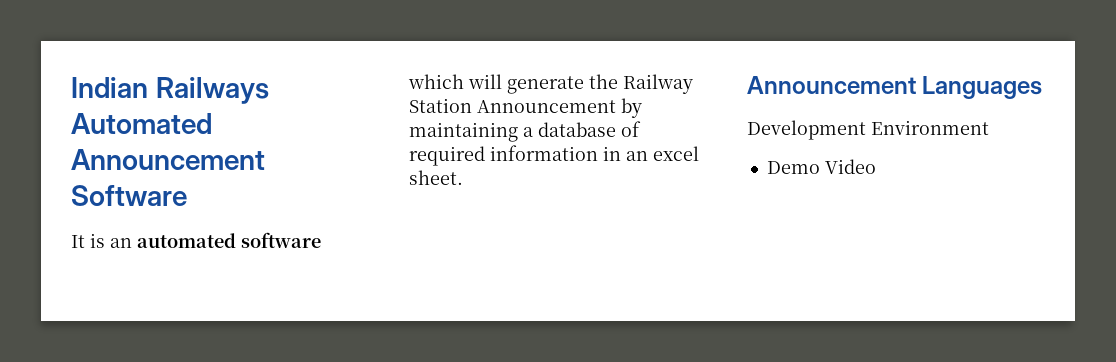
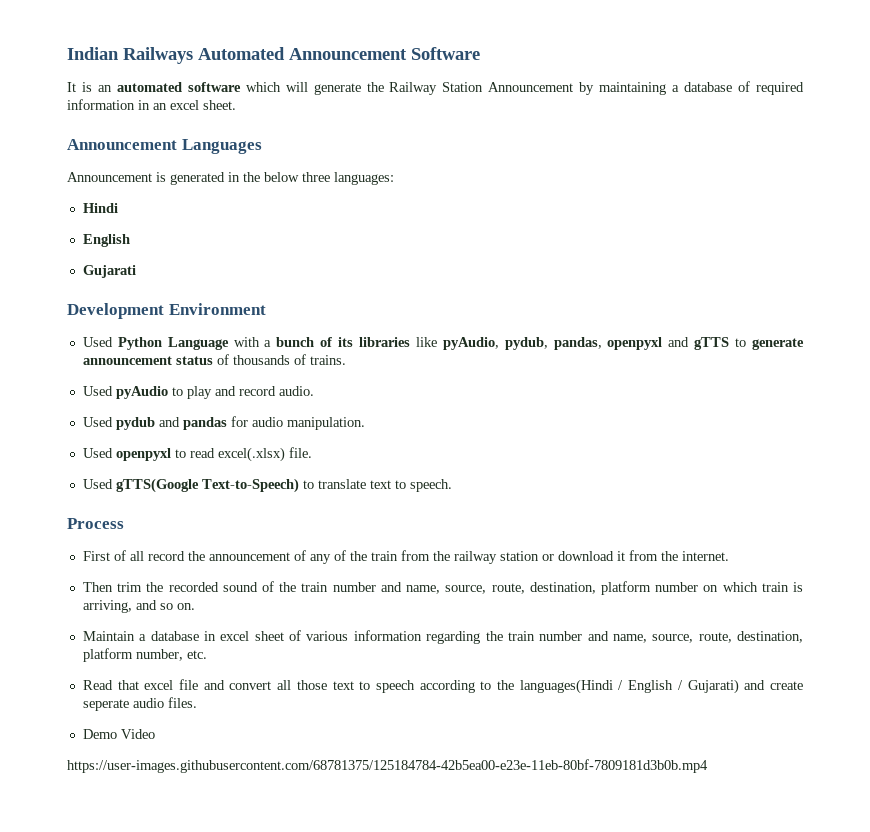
[747,120,989,140] Development Environment -> [67,172,394,185] [82,203,118,213] [82,234,130,247] [82,265,136,278] [67,303,266,319] [82,337,804,350] [82,354,346,365] [82,386,314,399] [82,416,365,430] [82,447,312,462] [82,478,452,493] [67,518,124,529] [82,550,729,564] [82,581,803,595] [82,600,195,613] [82,630,804,644] [82,648,207,662] [82,679,803,694] [82,697,197,711] Announcement is generated in the below three languages: // Hindi // English // Gujarati // Development Environment // Used Python Language with a bunch of its libraries like pyAudio, pydub, pandas, openpyxl and gTTS to generate announcement status of thousands of trains. // Used pyAudio to play and record audio. // Used pydub and pandas for audio manipulation. // Used openpyxl to read excel(.xlsx) file. // Used gTTS(Google Text-to-Speech) to translate text to speech. // Process // First of all record the announcement of any of the train from the railway station or download it from the internet. // Then trim the recorded sound of the train number and name, source, route, destination, platform number on which train is arriving, and so on. // Maintain a database in excel sheet of various information regarding the train number and name, source, route, destination, platform number, etc. // Read that excel file and convert all those text to speech according to the languages(Hindi / English / Gujarati) and create seperate audio files.
(876, 166) none -> [67,759,708,773] // https://user-images.githubusercontent.com/68781375/125184784-42b5ea00-e23e-11eb-80bf-7809181d3b0b.mp4

